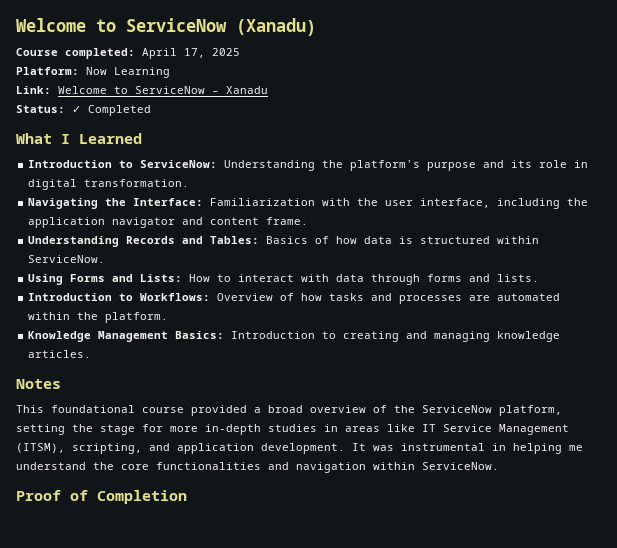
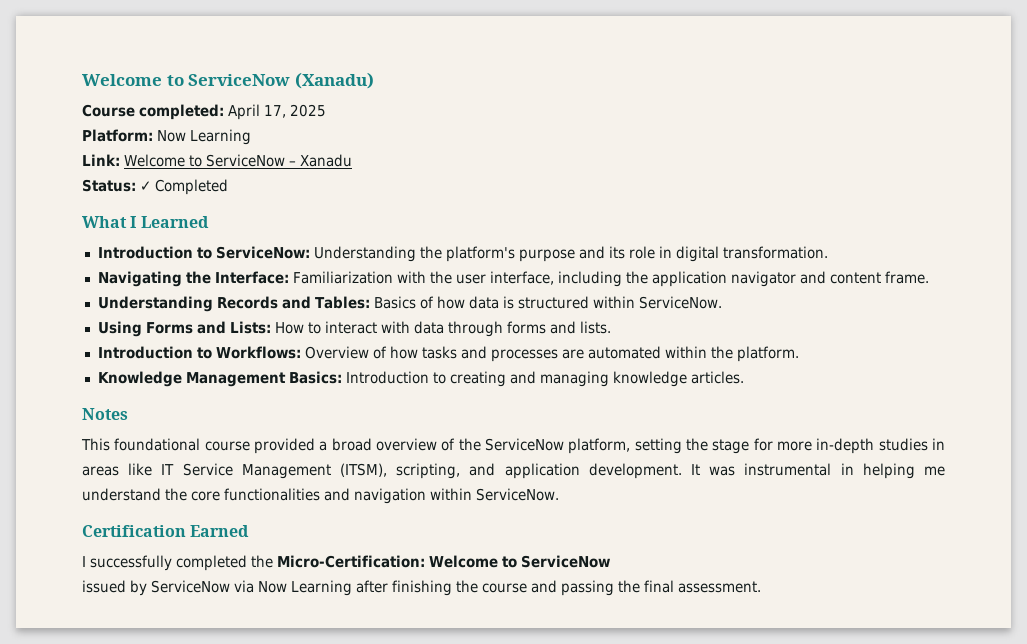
[16,490,187,504] Proof of Completion -> [82,525,250,537] [82,555,610,571] [82,580,761,596] Certification Earned // I successfully completed the Micro-Certification: Welcome to ServiceNow // issued by ServiceNow via Now Learning after finishing the course and passing the final assessment.

